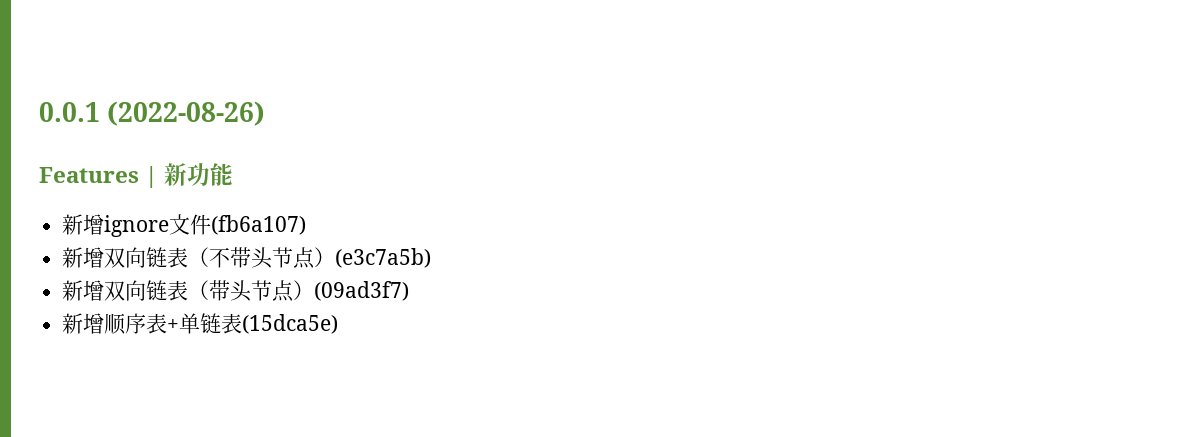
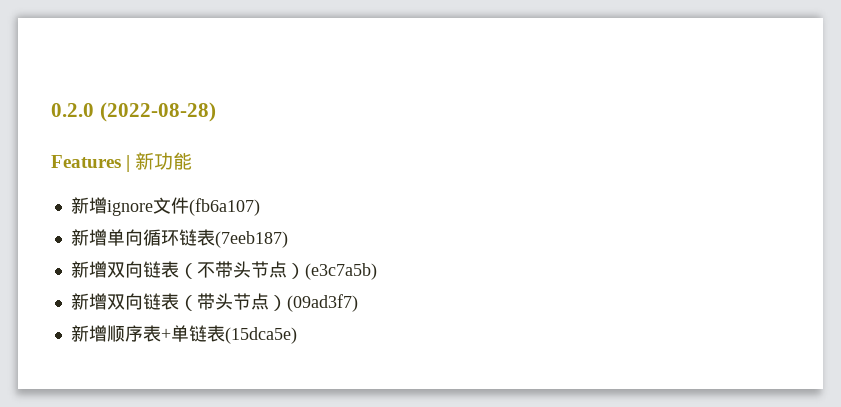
[39,101,266,126] 0.0.1 (2022-08-26) -> [51,102,216,122] 0.2.0 (2022-08-28)
(307, 225) none -> [70,229,288,248] // 新增单向循环链表(7eeb187)

